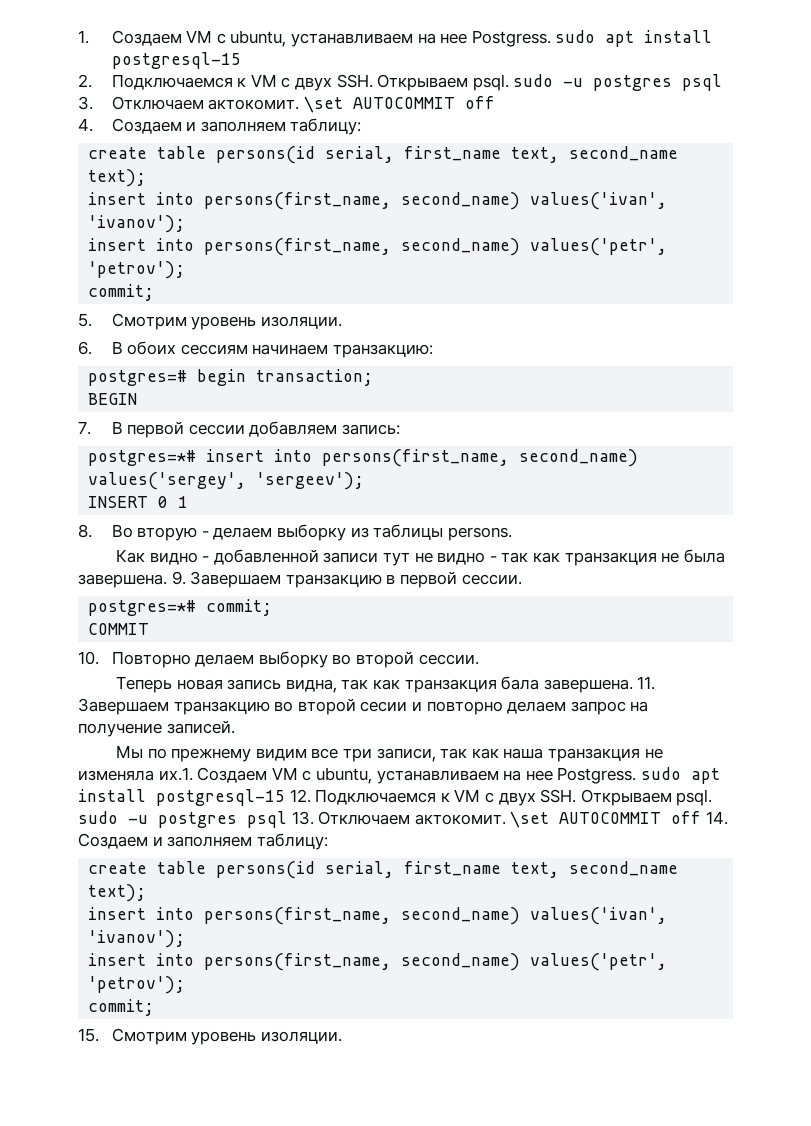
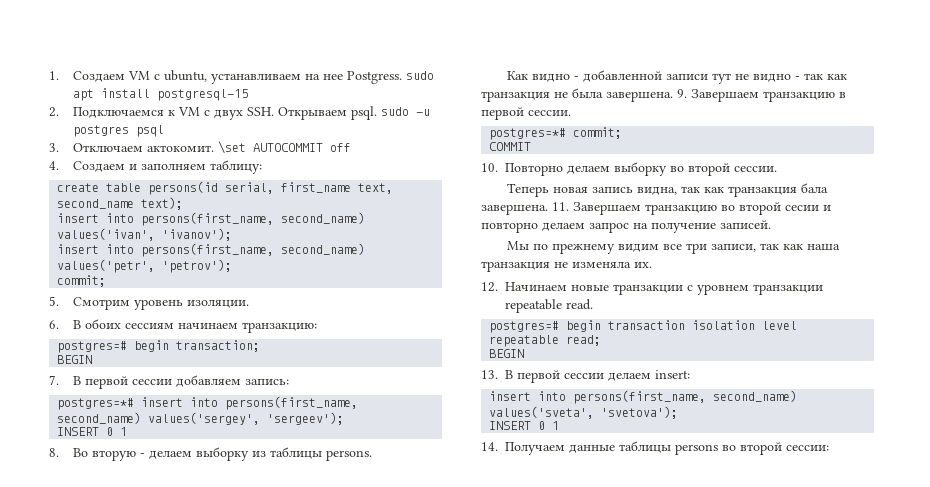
[158,767,720,784] [78,789,713,806] [78,811,728,828] [78,833,328,850] [88,861,679,879] [88,884,147,902] [88,907,668,925] [88,930,186,948] [88,953,668,971] [88,976,186,994] [88,999,155,1016] [78,1028,342,1045] их.1. Создаем VM с ubuntu, устанавливаем на нее Postgress. sudo apt install postgresql-15 12. Подключаемся к VM с двух SSH. Открываем psql. sudo -u postgres psql 13. Отключаем актокомит. \set AUTOCOMMIT off 14. Создаем и заполняем таблицу: // create table persons(id serial, first_name text, second_name text); // insert into persons(first_name, second_name) values('ivan', 'ivanov'); // insert into persons(first_name, second_name) values('petr', 'petrov'); // commit; // 15. Смотрим уровень изоляции. -> [634,262,652,268] [481,282,824,295] [505,299,594,313] [489,320,798,333] [489,335,602,347] [489,349,525,358] [481,370,691,383] [489,390,798,404] [489,406,679,419] [489,421,560,430] [481,441,830,455] их. // 12. Начинаем новые транзакции c уровнем транзакции repeatable read. // postgres=# begin transaction isolation level repeatable read; // BEGIN // 13. В первой сессии делаем insert: // insert into persons(first_name, second_name) values('sveta', 'svetova'); // INSERT 0 1 // 14. Получаем данные таблицы persons во второй сессии:

